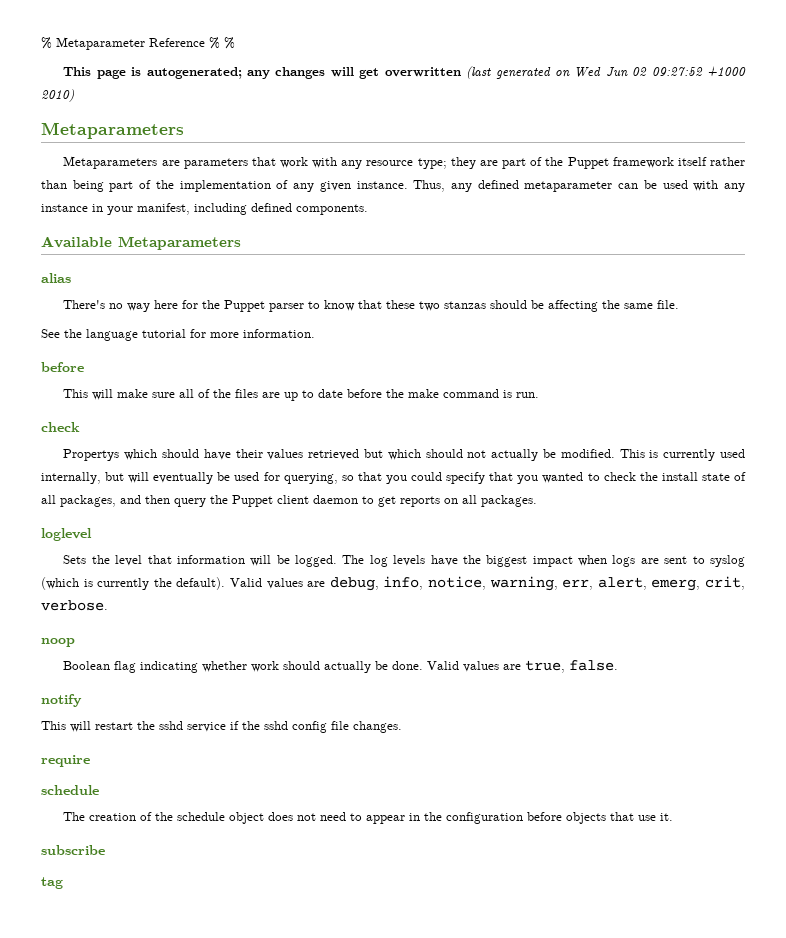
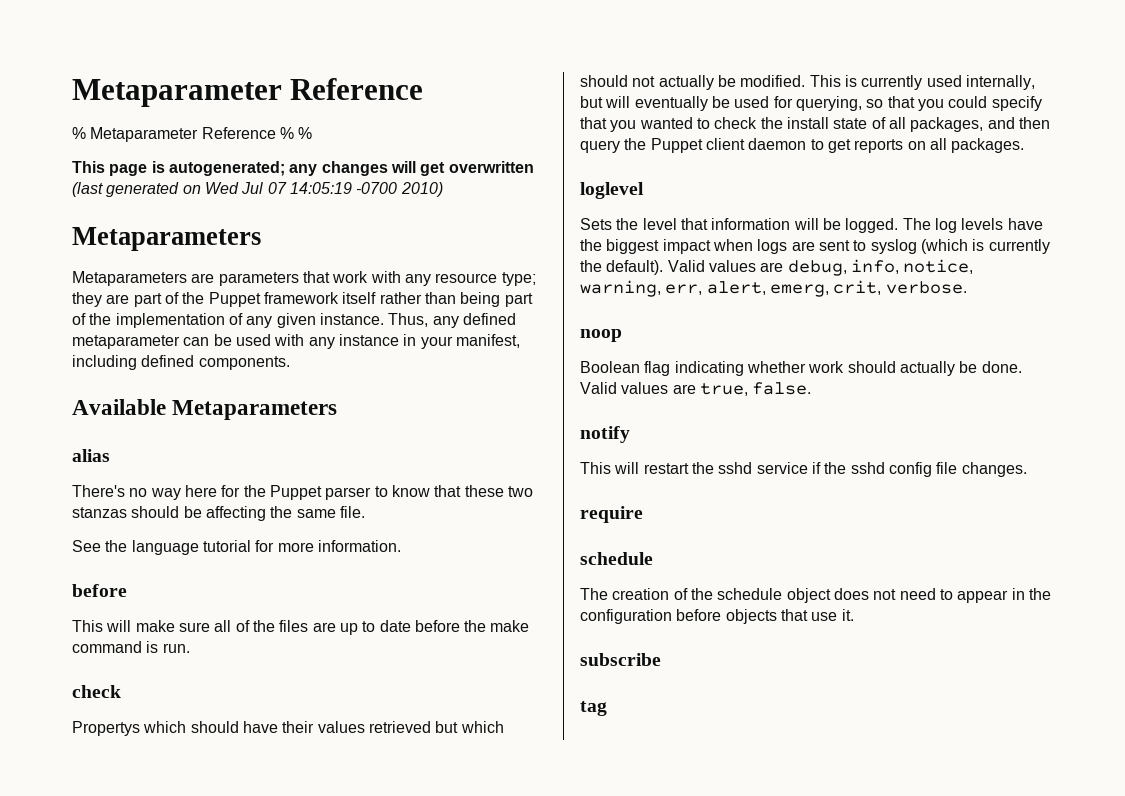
(41, 43) none -> [72,78,424,107] Metaparameter Reference //
[605,65,747,77] Jun 02 09:27:52 +1000 -> [241,182,398,194] Jul 07 14:05:19 -0700

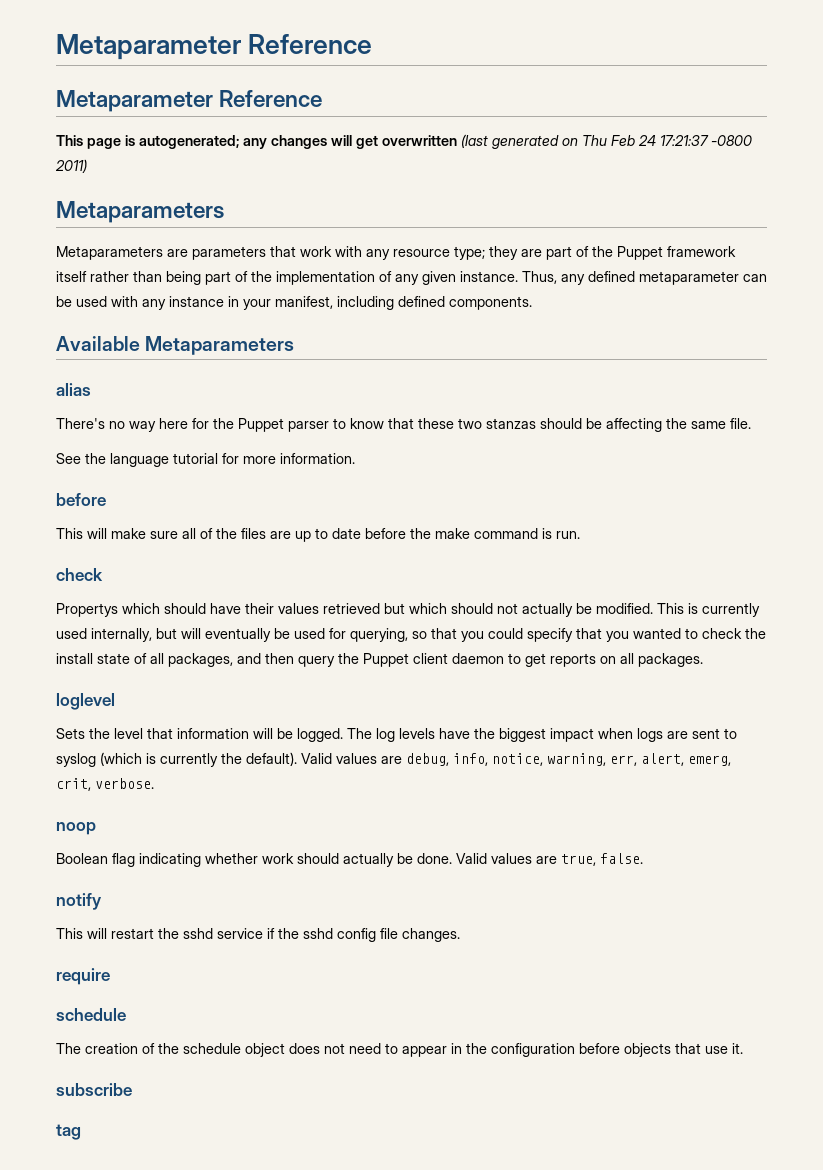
[72,78,424,107] [72,127,313,142] Metaparameter Reference // % Metaparameter Reference % % -> [56,34,373,60] [56,90,323,112] Metaparameter Reference // Metaparameter Reference
[204,182,443,197] Wed Jul 07 14:05:19 -0700 2010) -> [582,135,753,146] [55,159,87,173] Thu Feb 24 17:21:37 -0800 2011)

